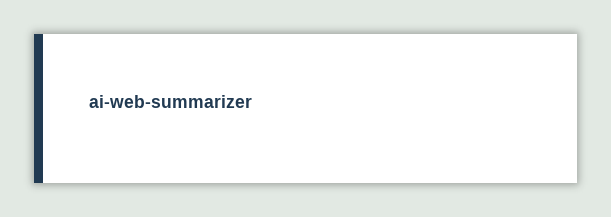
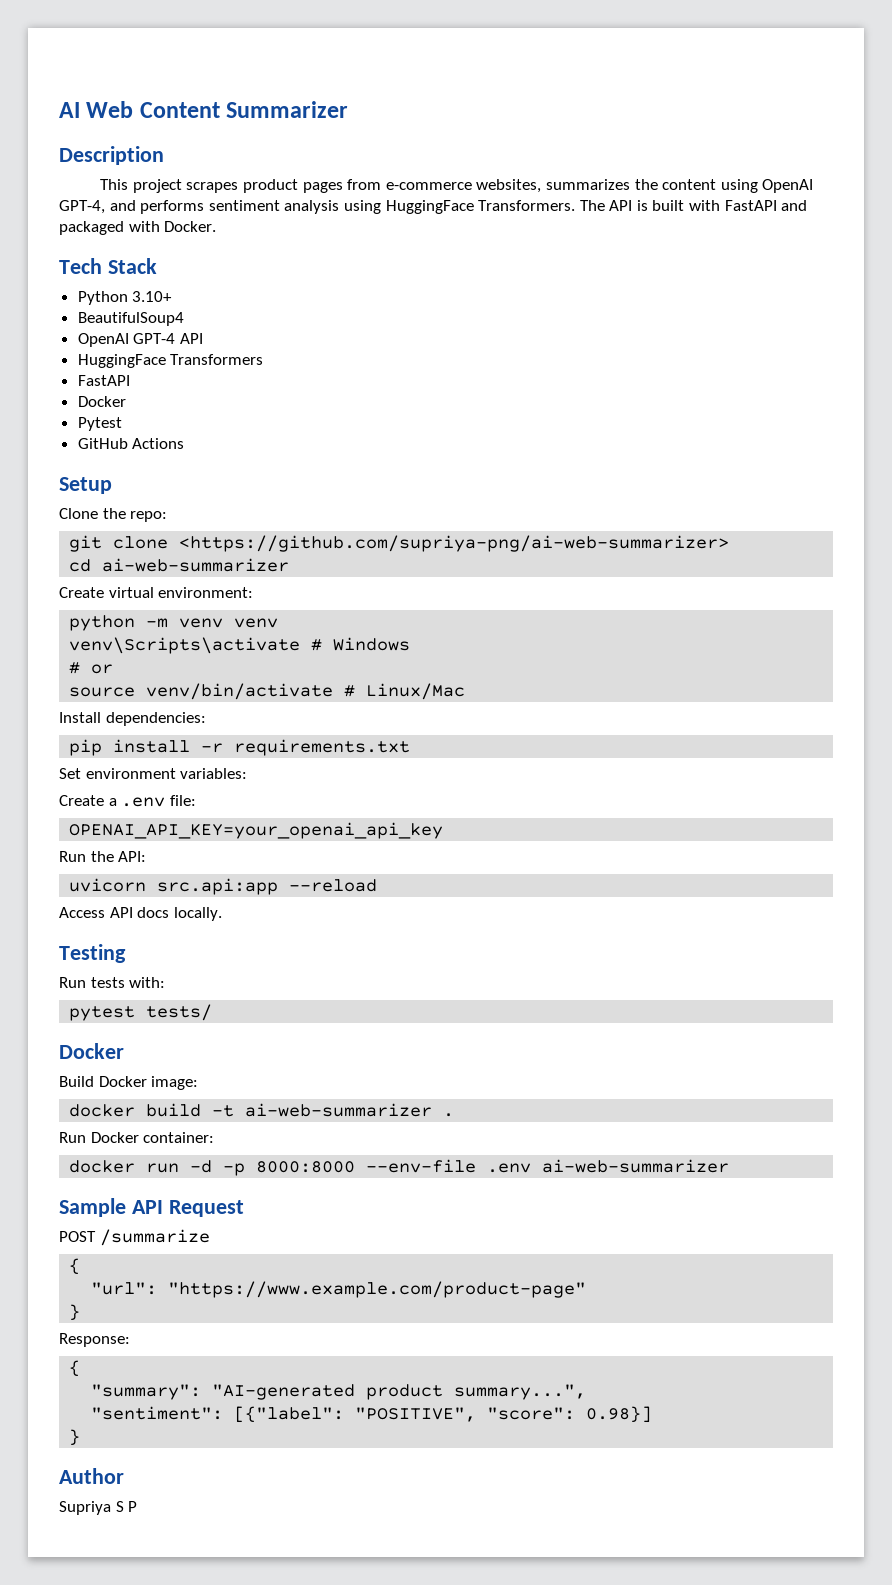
[89,95,252,108] ai-web-summarizer -> [59,101,349,118] [59,146,164,165] [100,179,814,193] [59,200,808,214] [59,221,217,235] [59,258,157,274] [77,291,173,305] [77,312,184,326] [77,333,203,347] [77,354,264,368] [77,375,130,386] [77,396,126,407] [77,417,122,431] [77,438,185,449] [59,477,112,494] [59,508,168,522] [69,535,730,552] [69,558,290,572] [59,587,254,598] [69,615,279,631] [69,637,411,654] [69,662,114,674] [69,683,466,700] [59,712,206,726] [69,739,411,756] [59,768,248,779] [59,795,196,807] [69,822,444,839] [59,851,147,862] [69,878,378,895] [59,907,222,921] [59,944,126,963] [59,977,166,988] [69,1004,213,1021] [59,1043,124,1059] [59,1076,199,1090] [69,1103,455,1117] [59,1132,215,1143] [69,1159,730,1176] [59,1198,244,1217] [59,1229,210,1246] [69,1258,81,1275] [91,1281,587,1298] [69,1304,81,1321] [59,1333,130,1347] [69,1360,81,1377] [91,1384,587,1400] [91,1406,653,1423] [69,1429,81,1446] [59,1468,124,1484] [59,1501,138,1515] AI Web Content Summarizer // Description // This project scrapes product pages from e-commerce websites, summarizes the content using OpenAI GPT-4, and performs sentiment analysis using HuggingFace Transformers. The API is built with FastAPI and packaged with Docker. // Tech Stack // Python 3.10+ // BeautifulSoup4 // OpenAI GPT-4 API // HuggingFace Transformers // FastAPI // Docker // Pytest // GitHub Actions // Setup // Clone the repo: // git clone <https://github.com/supriya-png/ai-web-summarizer> // cd ai-web-summarizer // Create virtual environment: // python -m venv venv // venv\Scripts\activate # Windows // # or // source venv/bin/activate # Linux/Mac // Install dependencies: // pip install -r requirements.txt // Set environment variables: // Create a .env file: // OPENAI_API_KEY=your_openai_api_key // Run the API: // uvicorn src.api:app --reload // Access API docs locally. // Testing // Run tests with: // pytest tests/ // Docker // Build Docker image: // docker build -t ai-web-summarizer . // Run Docker container: // docker run -d -p 8000:8000 --env-file .env ai-web-summarizer // Sample API Request // POST /summarize // { // "url": "https://www.example.com/product-page" // } // Response: // { // "summary": "AI-generated product summary...", // "sentiment": [{"label": "POSITIVE", "score": 0.98}] // } // Author // Supriya S P

